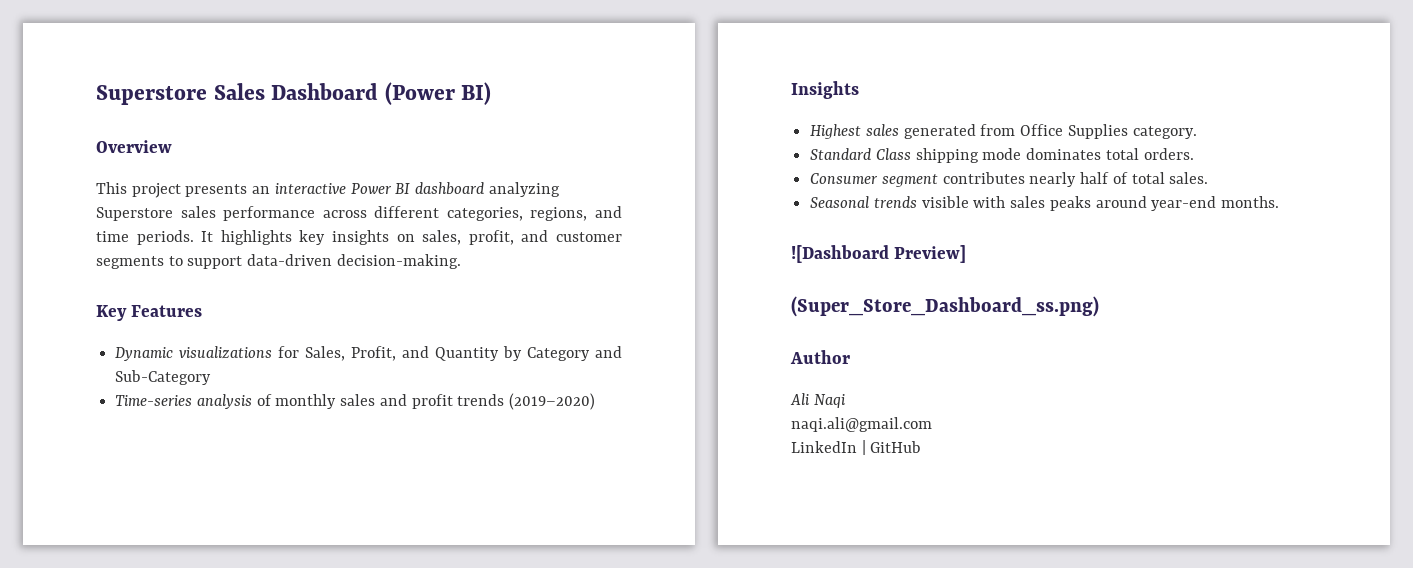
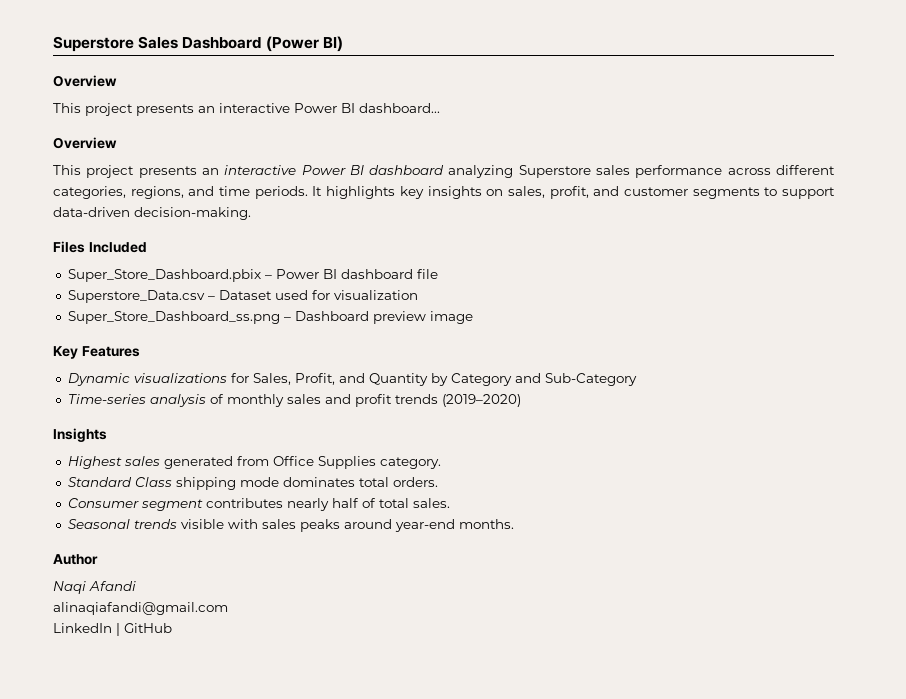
(172, 146) none -> [53,103,440,116] [53,137,117,149] // This project presents an interactive Power BI dashboard... // Overview
(461, 261) none -> [53,241,147,253] [67,269,438,282] [67,290,418,303] [67,311,473,324] // Files Included // Super_Store_Dashboard.pbix – Power BI dashboard file // Superstore_Data.csv – Dataset used for visualization // Super_Store_Dashboard_ss.png – Dashboard preview image
[791,245,967,263] [791,296,1099,317] // ![Dashboard Preview] // (Super_Store_Dashboard_ss.png) -> (514, 524) none
[790,393,810,405] Ali -> (98, 559) none
[791,417,932,432] // naqi.ali@gmail.com -> [89,581,136,591] [53,602,228,615] Afandi // alinaqiafandi@gmail.com

